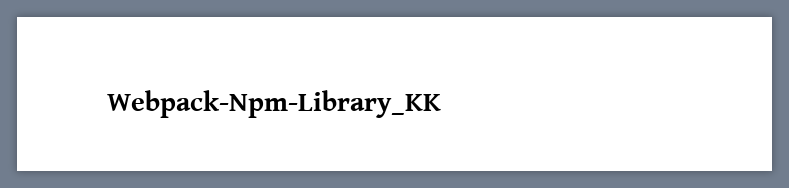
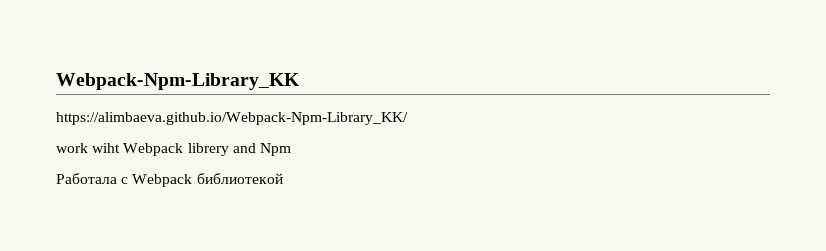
(441, 104) none -> [56,112,408,125] [56,143,291,156] [56,173,283,187] // https://alimbaeva.github.io/Webpack-Npm-Library_KK/ // work wiht Webpack librery and Npm // Работала с Webpack библиотекой

